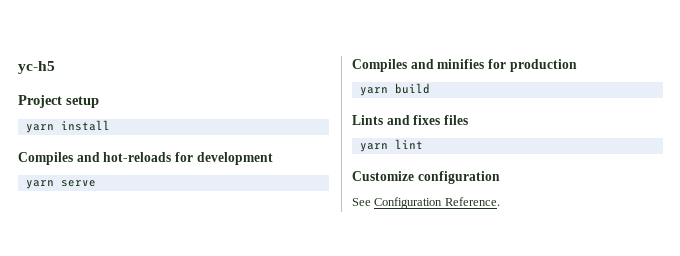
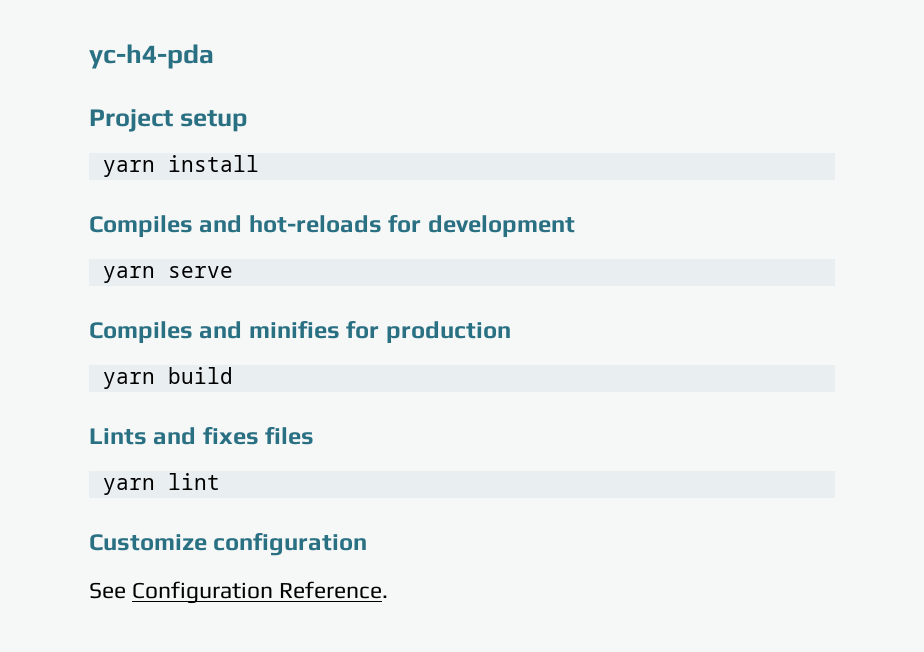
[18,61,55,74] yc-h5 -> [89,44,214,69] yc-h4-pda

